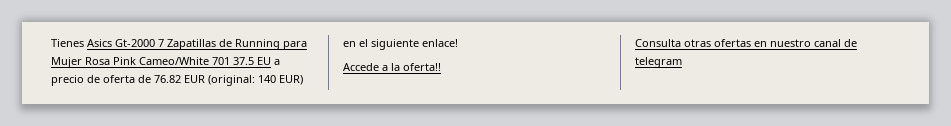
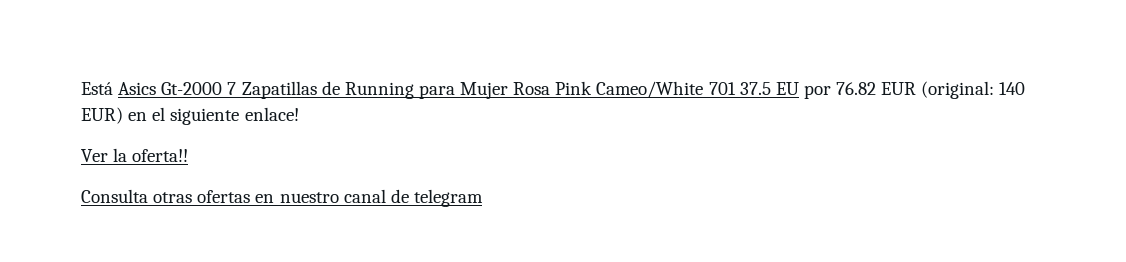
[51,39,84,47] Tienes -> [81,82,113,95] Está
[274,59,280,65] [51,75,151,86] a precio de oferta de -> [803,85,831,99] por
[343,63,388,71] Accede a -> [81,149,108,162] Ver

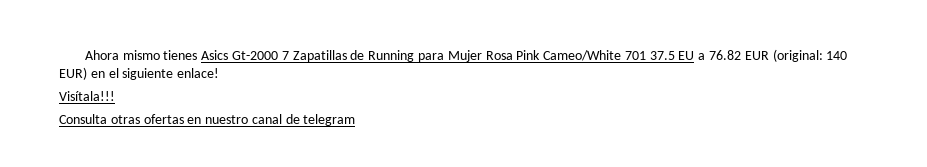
[81,82,113,95] Está -> [84,50,198,60] Ahora mismo tienes
[803,85,831,99] por -> [698,53,706,60] a
[81,148,189,162] Ver la oferta!! -> [59,91,115,101] Visítala!!!

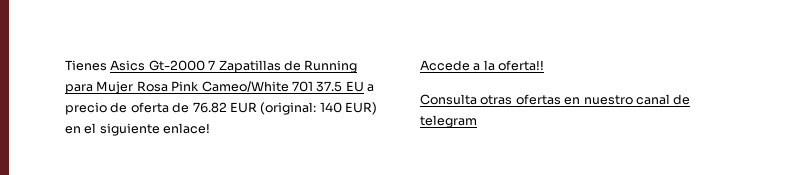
[84,50,198,60] Ahora mismo tienes -> [65,60,107,71] Tienes
(706, 56) none -> [65,102,190,115] precio de oferta de
[59,91,115,101] Visítala!!! -> [420,60,545,71] Accede a la oferta!!

